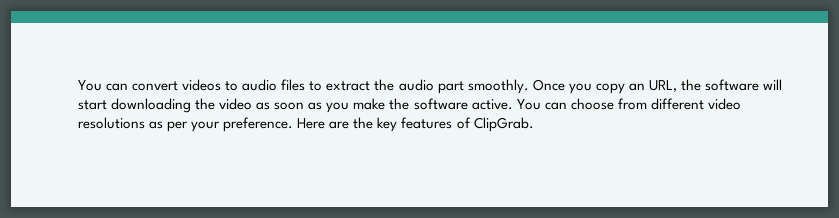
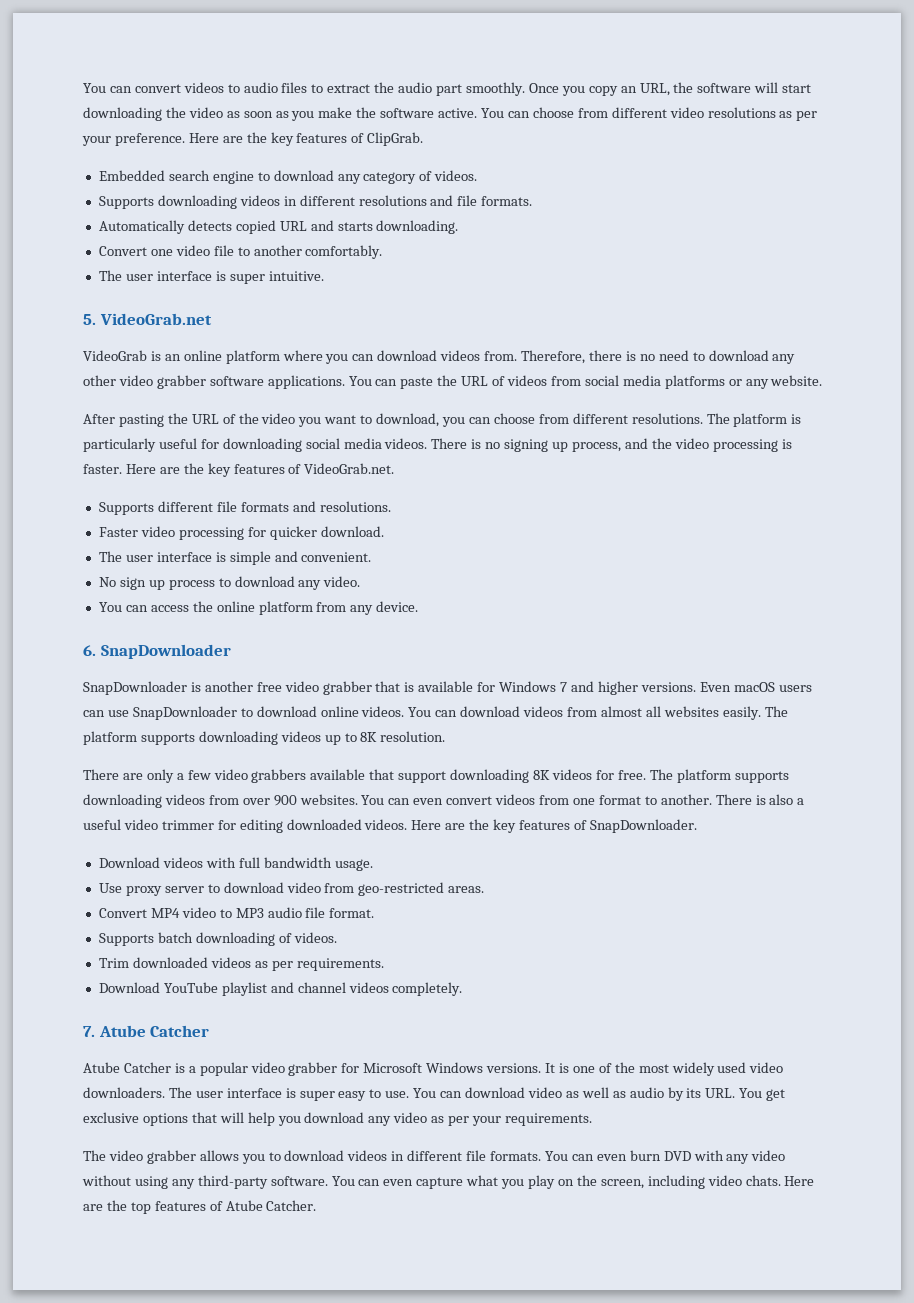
(534, 124) none -> [98,170,478,184] [98,195,533,209] [98,220,459,234] [98,245,383,259] [98,270,324,284] [83,313,212,325] [83,350,796,364] [83,375,823,389] [83,413,802,427] [83,438,792,452] [83,463,395,477] [98,501,391,515] [98,526,384,540] [98,551,372,565] [98,576,361,590] [98,601,419,615] [83,644,231,659] [83,681,812,695] [83,706,788,720] [83,731,446,745] [83,769,789,783] [83,794,805,808] [83,819,697,833] [98,857,373,871] [98,882,485,896] [98,907,375,918] [98,932,337,946] [98,957,384,971] [98,982,463,996] [83,1025,210,1037] [83,1062,784,1076] [83,1087,786,1101] [83,1112,592,1126] [83,1150,786,1164] [82,1175,815,1189] [83,1200,317,1214] // Embedded search engine to download any category of videos. // Supports downloading videos in different resolutions and file formats. // Automatically detects copied URL and starts downloading. // Convert one video file to another comfortably. // The user interface is super intuitive. // 5. VideoGrab.net // VideoGrab is an online platform where you can download videos from. Therefore, there is no need to download any other video grabber software applications. You can paste the URL of videos from social media platforms or any website. // After pasting the URL of the video you want to download, you can choose from different resolutions. The platform is particularly useful for downloading social media videos. There is no signing up process, and the video processing is faster. Here are the key features of VideoGrab.net. // Supports different file formats and resolutions. // Faster video processing for quicker download. // The user interface is simple and convenient. // No sign up process to download any video. // You can access the online platform from any device. // 6. SnapDownloader // SnapDownloader is another free video grabber that is available for Windows 7 and higher versions. Even macOS users can use SnapDownloader to download online videos. You can download videos from almost all websites easily. The platform supports downloading videos up to 8K resolution. // There are only a few video grabbers available that support downloading 8K videos for free. The platform supports downloading videos from over 900 websites. You can even convert videos from one format to another. There is also a useful video trimmer for editing downloaded videos. Here are the key features of SnapDownloader. // Download videos with full bandwidth usage. // Use proxy server to download video from geo-restricted areas. // Convert MP4 video to MP3 audio file format. // Supports batch downloading of videos. // Trim downloaded videos as per requirements. // Download YouTube playlist and channel videos completely. // 7. Atube Catcher // Atube Catcher is a popular video grabber for Microsoft Windows versions. It is one of the most widely used video downloaders. The user interface is super easy to use. You can download video as well as audio by its URL. You get exclusive options that will help you download any video as per your requirements. // The video grabber allows you to download videos in different file formats. You can even burn DVD with any video without using any third-party software. You can even capture what you play on the screen, including video chats. Here are the top features of Atube Catcher.

